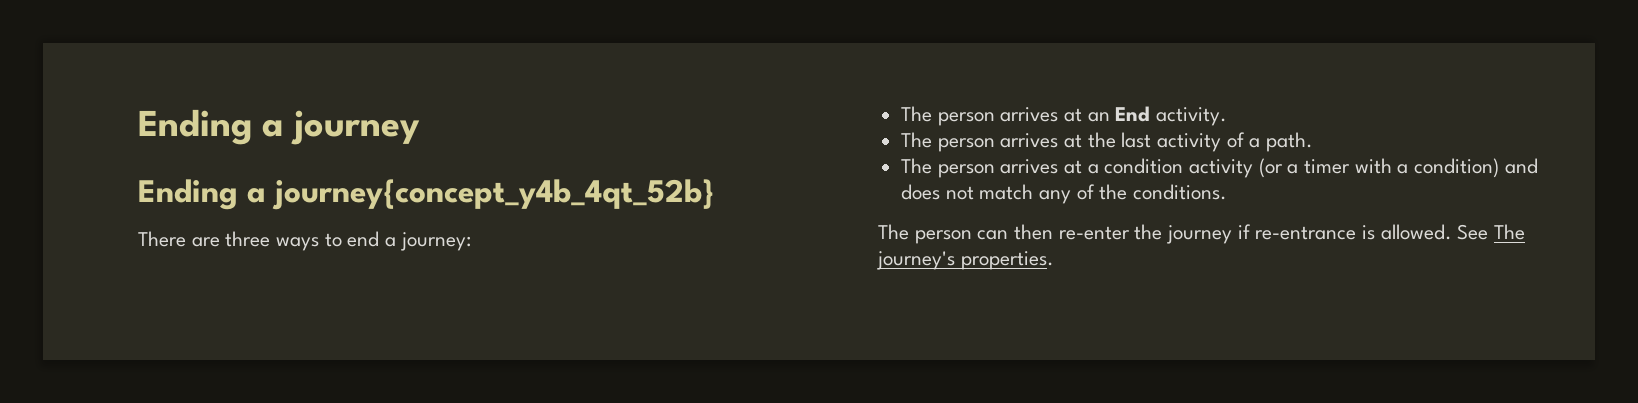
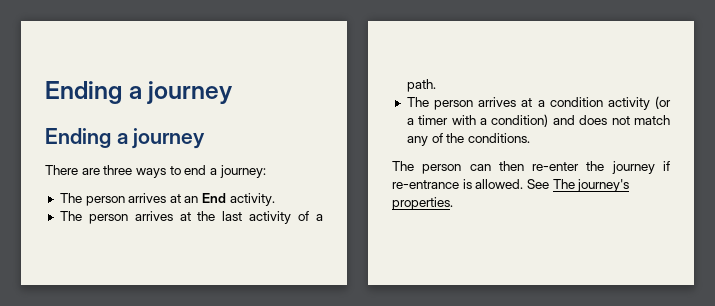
[272,179,715,210] journey{concept_y4b_4qt_52b} -> [132,128,206,149] journey

